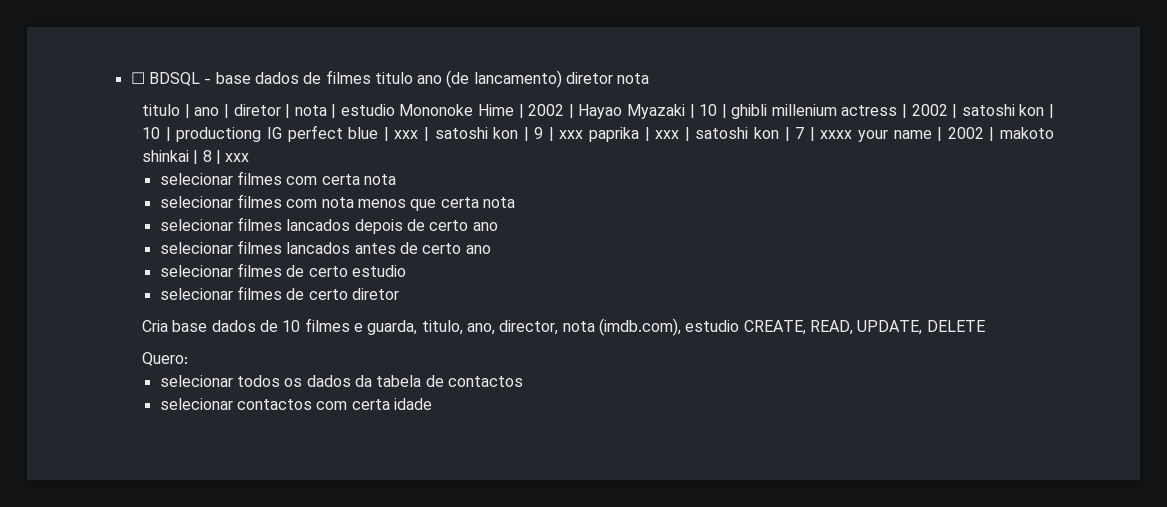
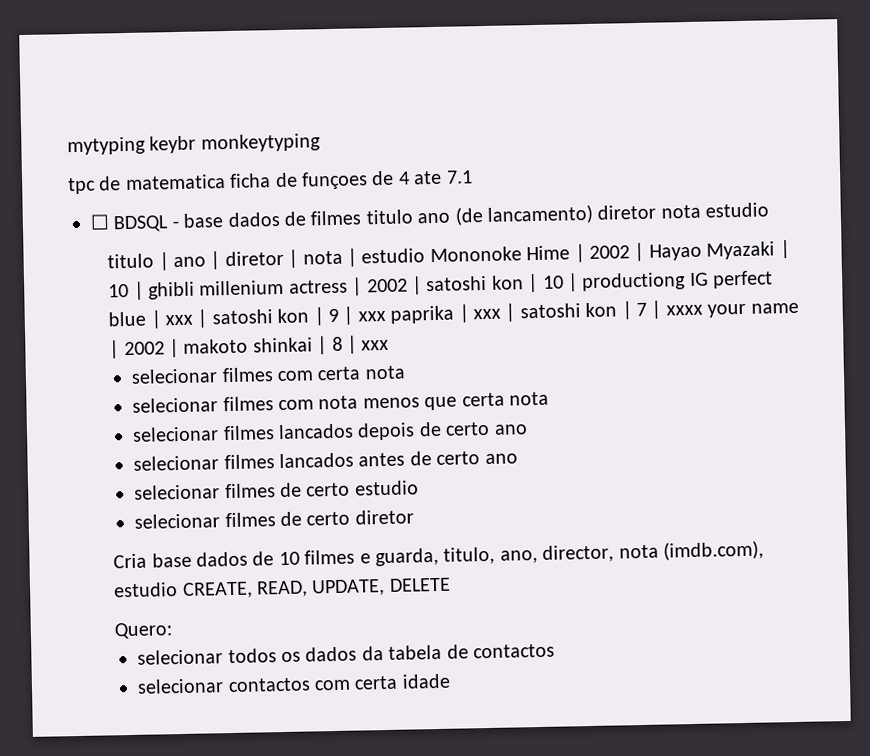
(130, 78) none -> [67,133,321,156] [68,170,473,195] mytyping keybr monkeytyping // tpc de matematica ficha de funçoes de 4 ate 7.1 //
(650, 78) none -> [705,202,770,218] estudio

